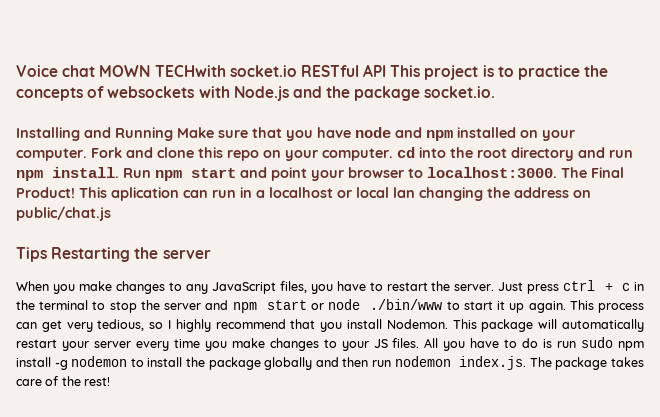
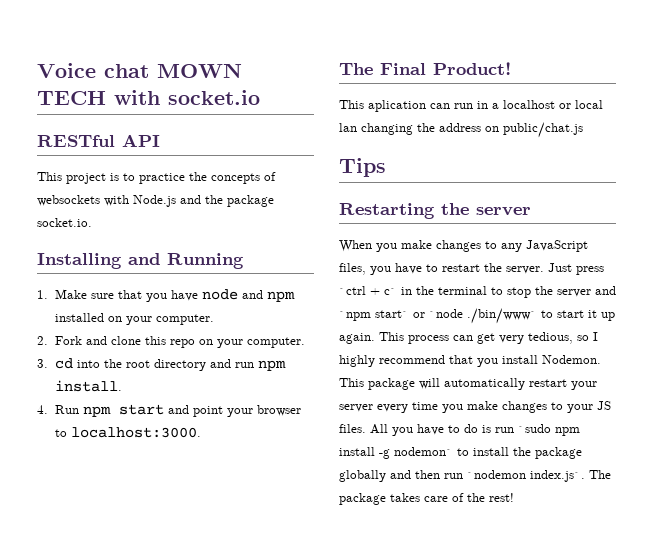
[154,65,226,77] TECHwith -> [37,90,160,105] TECH with
(297, 71) none -> (260, 97) //
(387, 70) none -> (160, 140) //
(173, 134) none -> [37,290,48,299] // 1.
(87, 154) none -> [37,336,48,345] // 2.
(393, 154) none -> [37,359,48,368] // 3.
(119, 172) none -> [37,405,48,414] // 4.
(557, 172) none -> (201, 432) //
(75, 192) none -> (511, 68) //
(47, 254) none -> (386, 167) //
[563,280,631,291] ctrl + c -> [339,286,397,295] `ctrl + c`
[232,299,443,313] npm start or node ./bin/www -> [339,308,537,324] `npm start` or `node ./bin/www`
[581,337,614,348] sudo -> [518,424,551,433] `sudo
[71,356,128,367] nodemon -> [394,447,453,456] nodemon`
[394,356,527,370] nodemon index.js. -> [467,470,585,482] `nodemon index.js`.

